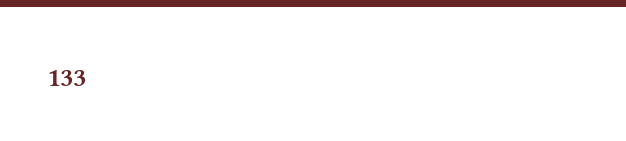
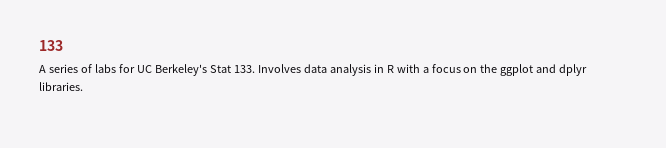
(86, 78) none -> [39,64,588,76] [39,82,83,91] // A series of labs for UC Berkeley's Stat 133. Involves data analysis in R with a focus on the ggplot and dplyr libraries.

